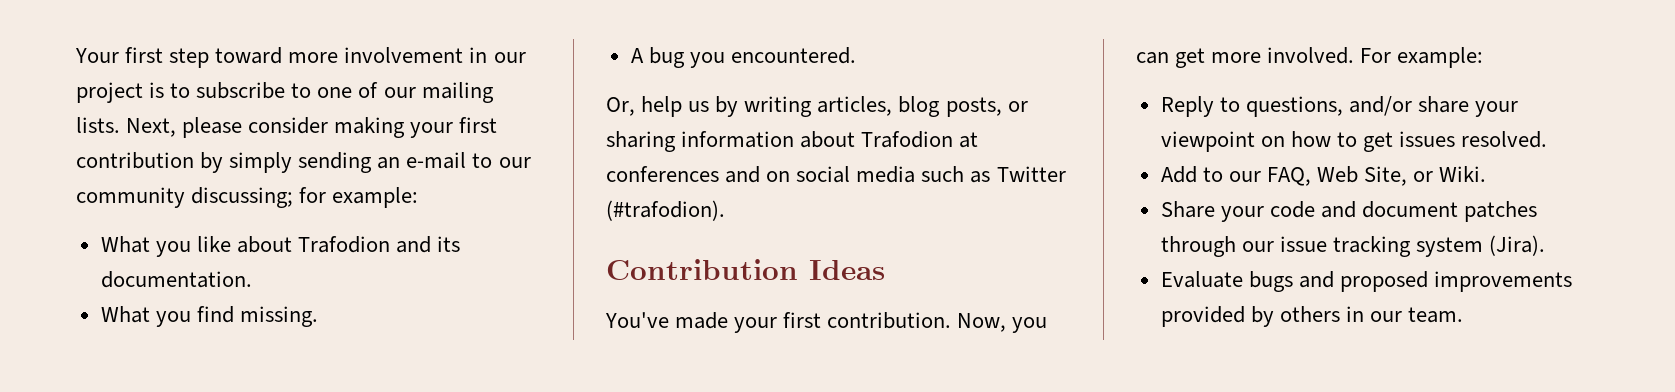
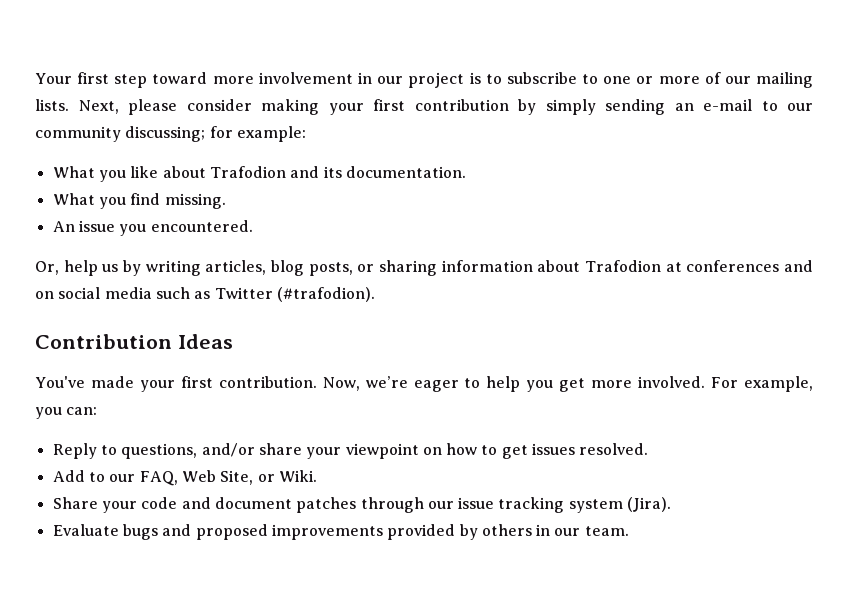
(353, 92) none -> [636,76,700,84] or more
[630,47,685,68] A bug -> [52,220,115,232] An issue
[1012,317,1048,333] [1136,52,1169,64] you can -> [365,376,554,392] we’re eager to help you
[1397,47,1484,68] example: -> [744,376,814,392] [35,407,98,419] example, you can:

